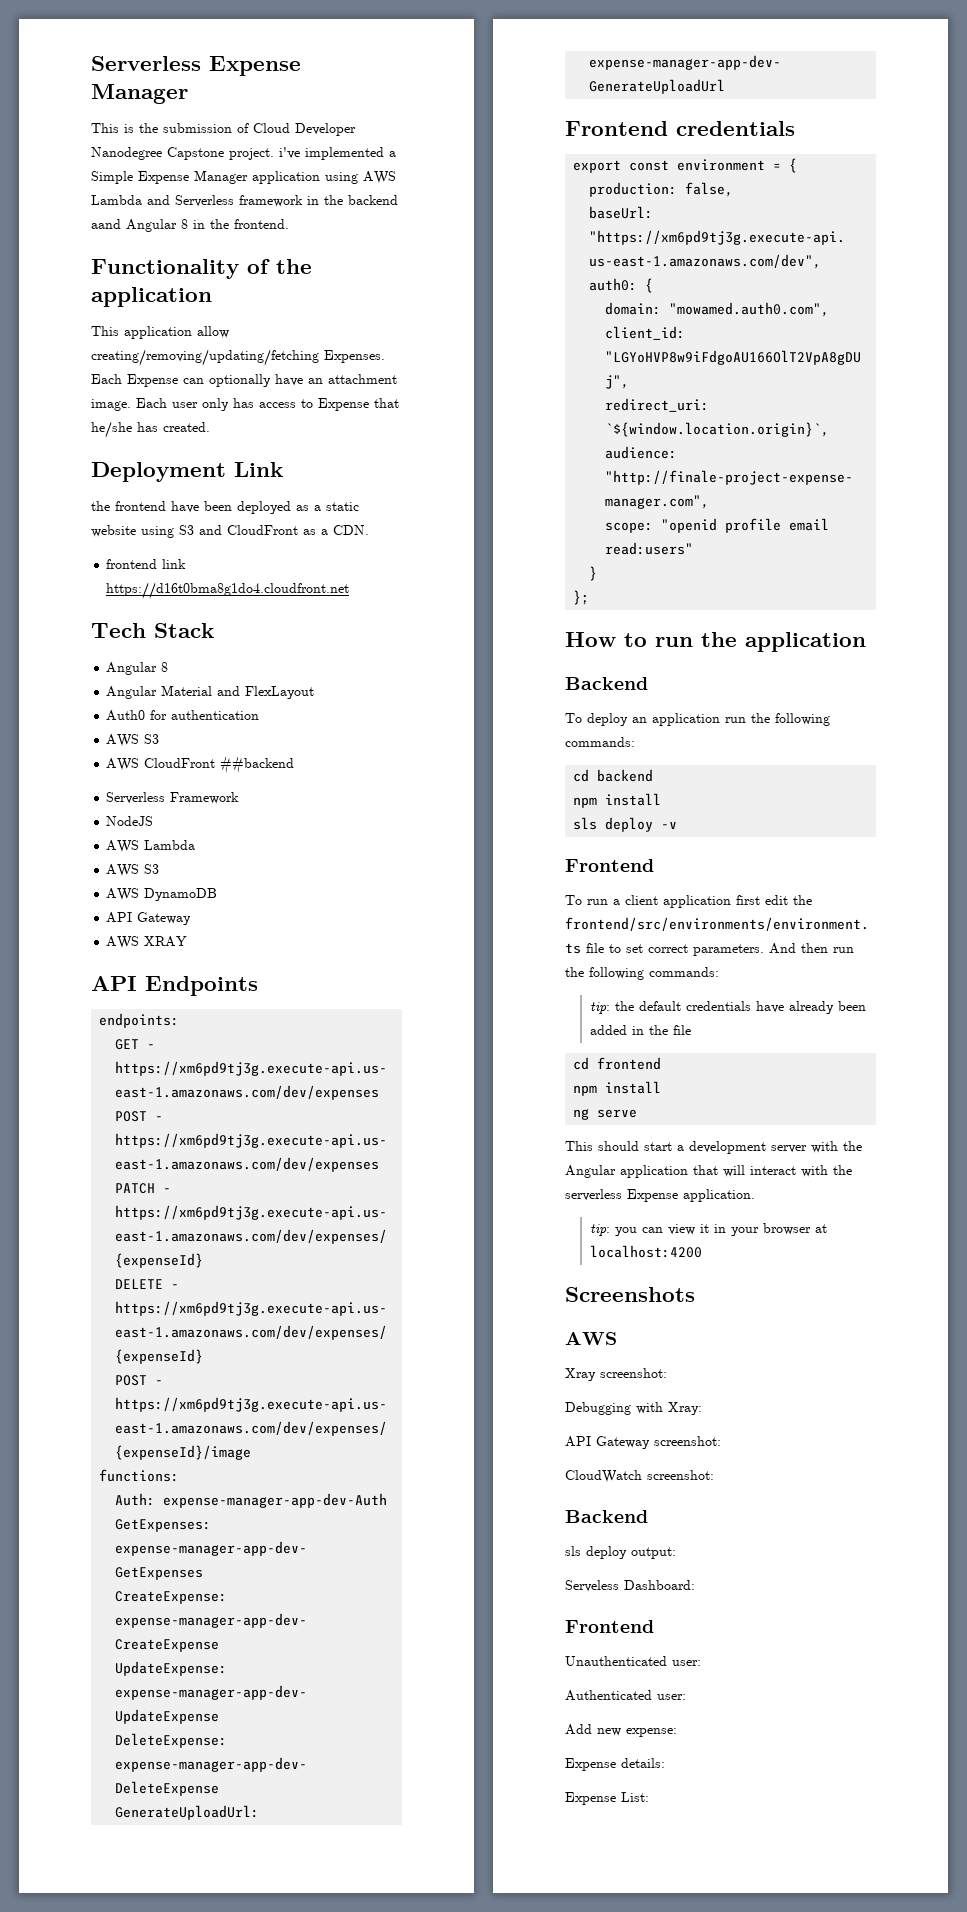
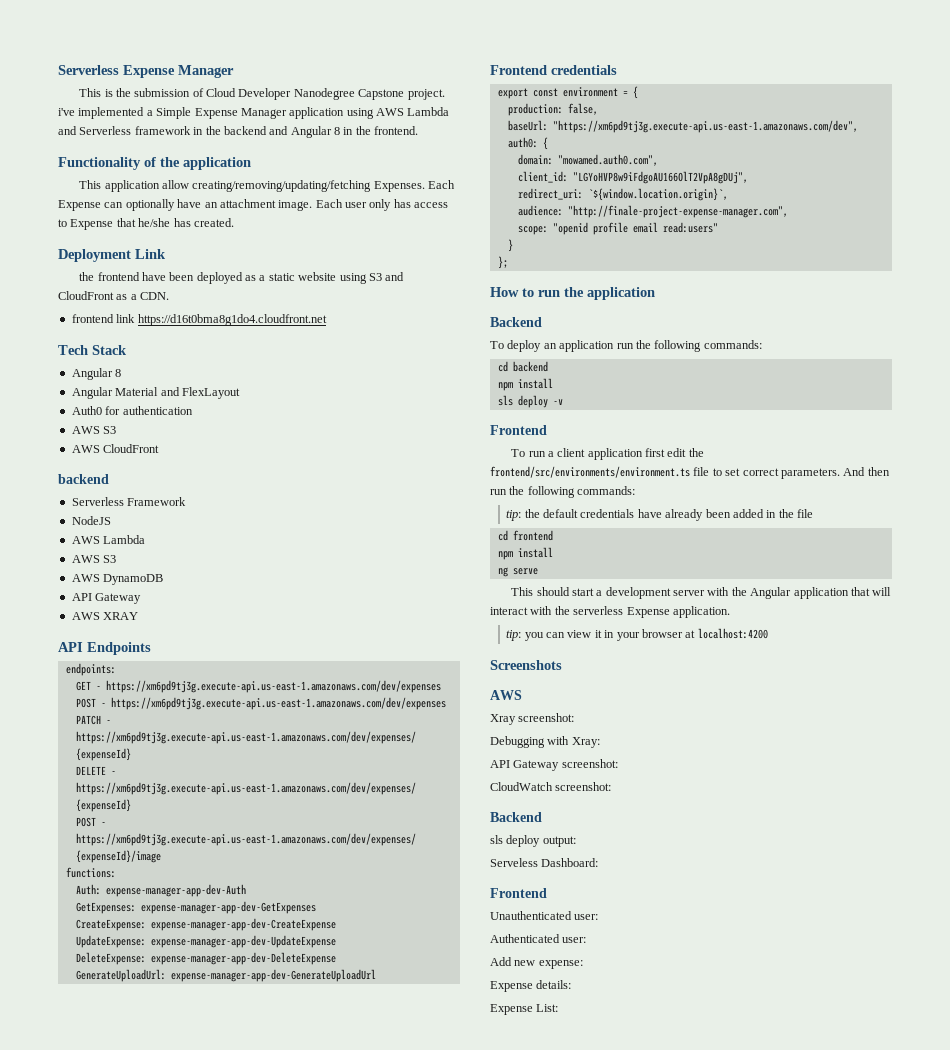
[91,219,121,229] aand -> [269,126,289,135] and
[220,756,295,774] ##backend -> [58,474,109,484] // backend

